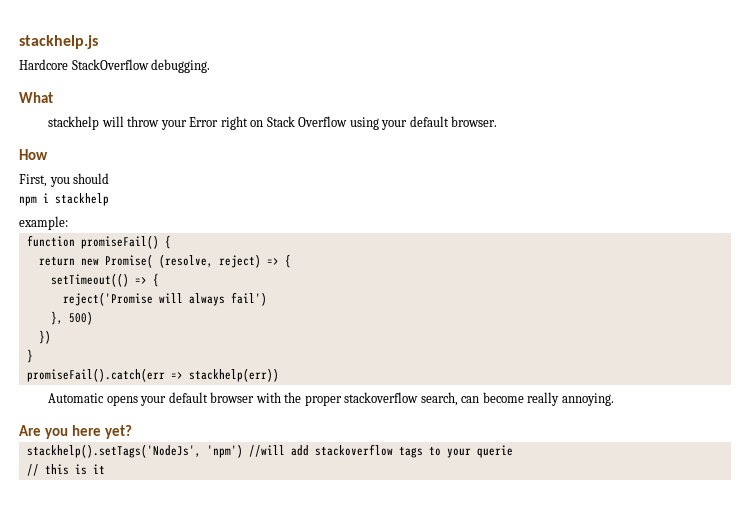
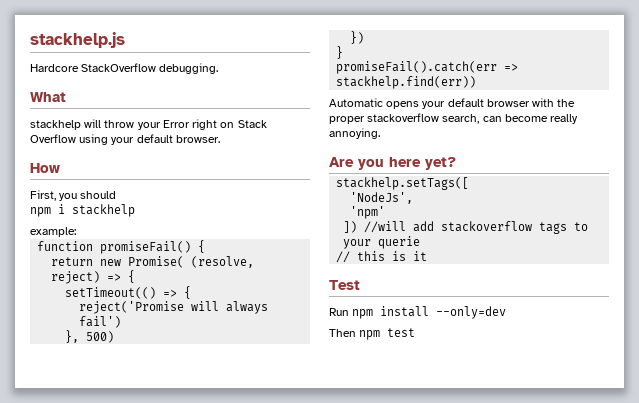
[188,368,279,382] stackhelp(err)) -> [336,76,477,89] stackhelp.find(err))
[26,444,243,458] stackhelp().setTags('NodeJs', 'npm') -> [336,177,470,190] [350,192,414,204] [350,206,386,219] [343,221,358,233] stackhelp.setTags([ // 'NodeJs', // 'npm' // ])
(105, 469) none -> [329,280,360,290] [329,306,507,319] [329,328,416,340] // Test // Run npm install --only=dev // Then npm test

